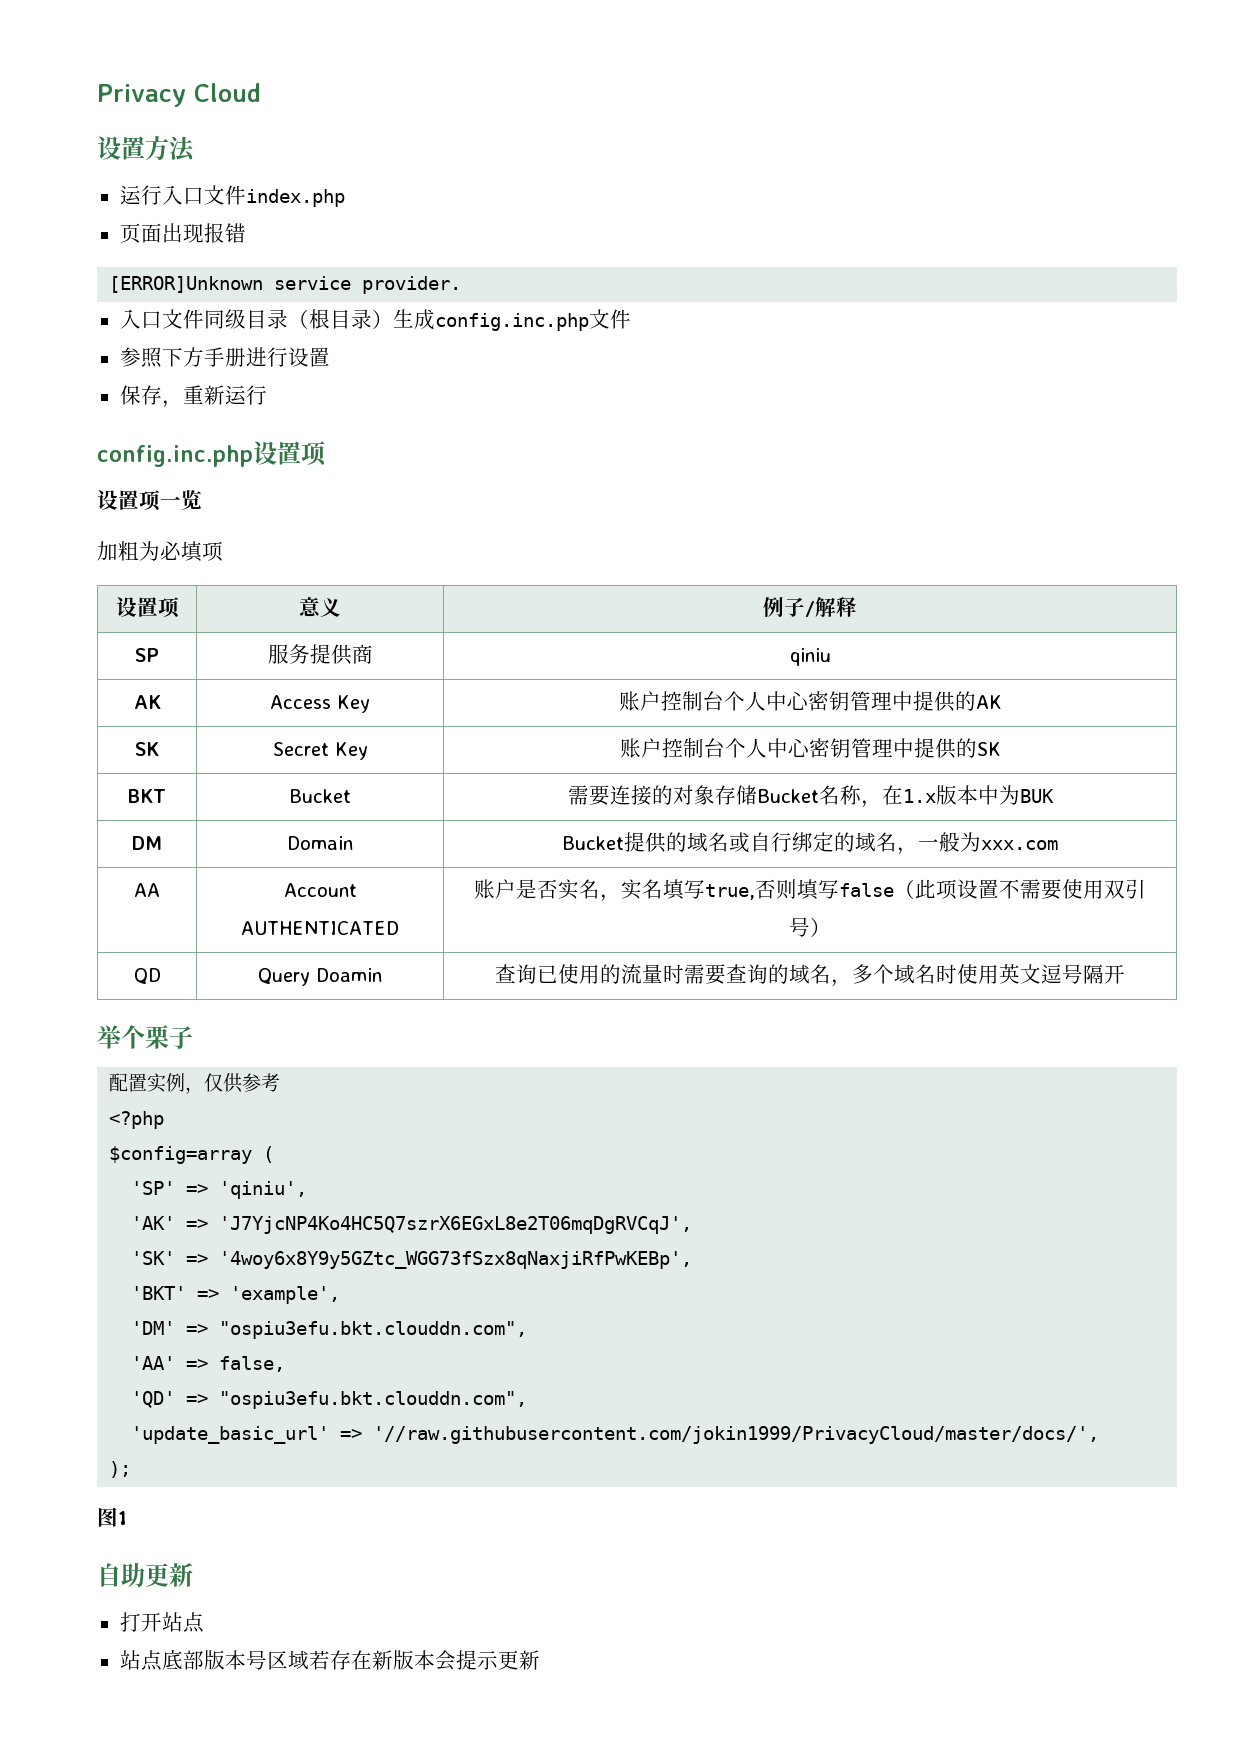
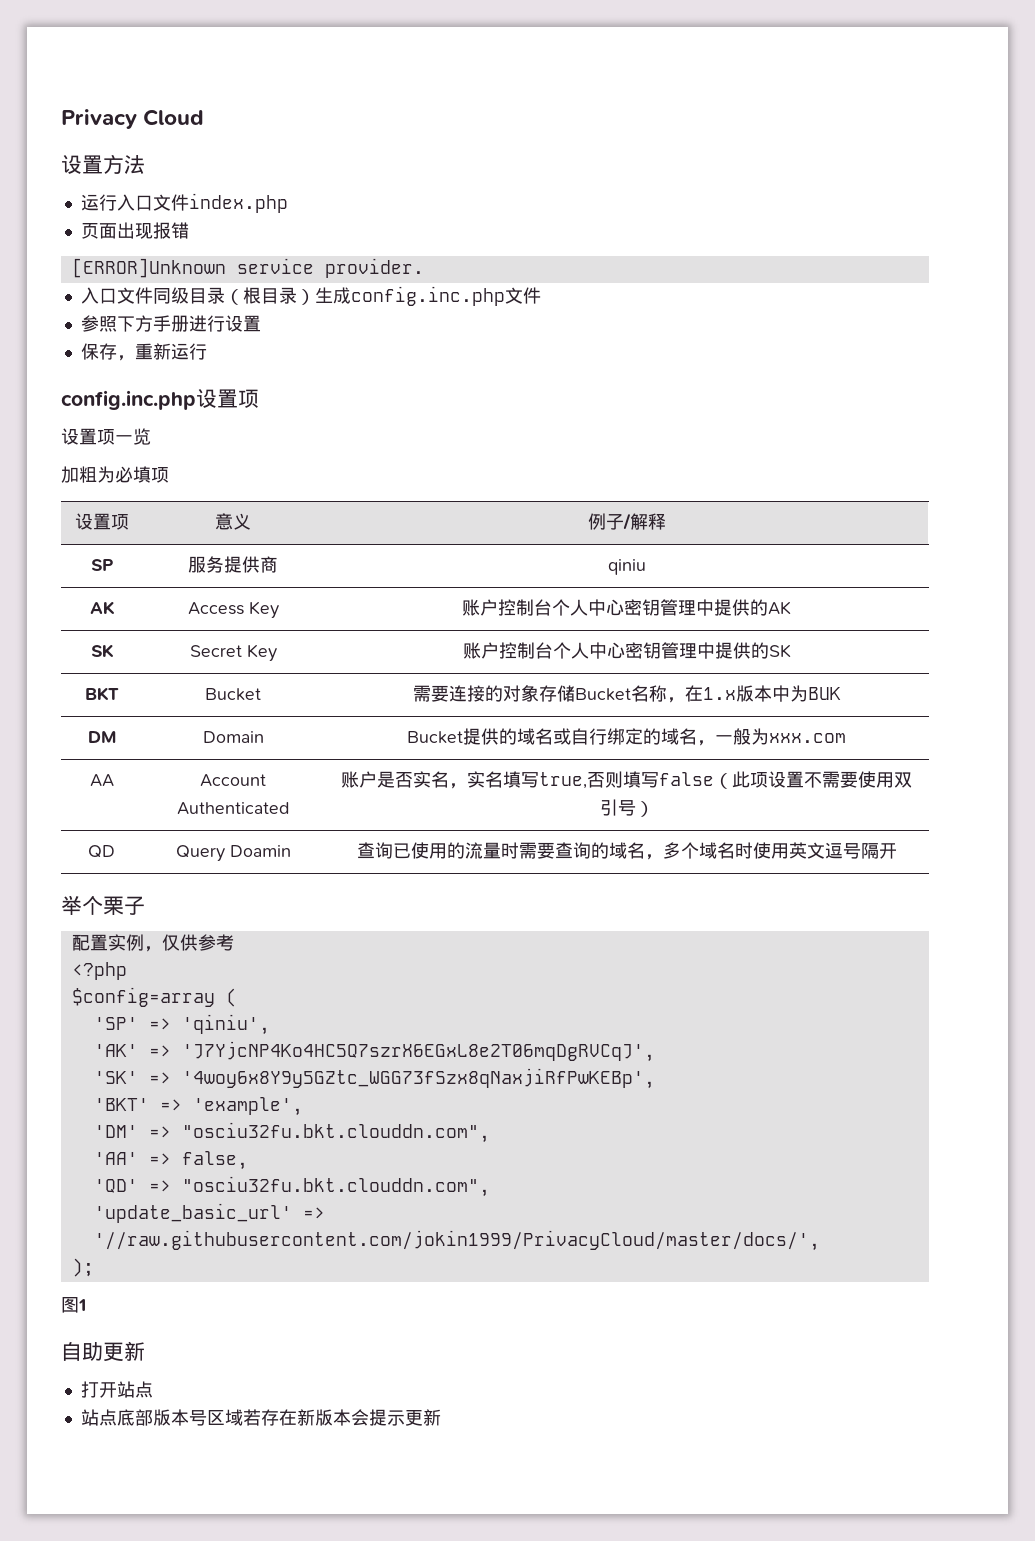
[241,921,400,935] AUTHENTICATED -> [176,802,290,815] Authenticated
[219,1321,528,1339] "ospiu3efu.bkt.clouddn.com", -> [181,1122,490,1143] "osciu32fu.bkt.clouddn.com",
[219,1391,528,1409] "ospiu3efu.bkt.clouddn.com", -> [181,1176,490,1197] "osciu32fu.bkt.clouddn.com",

